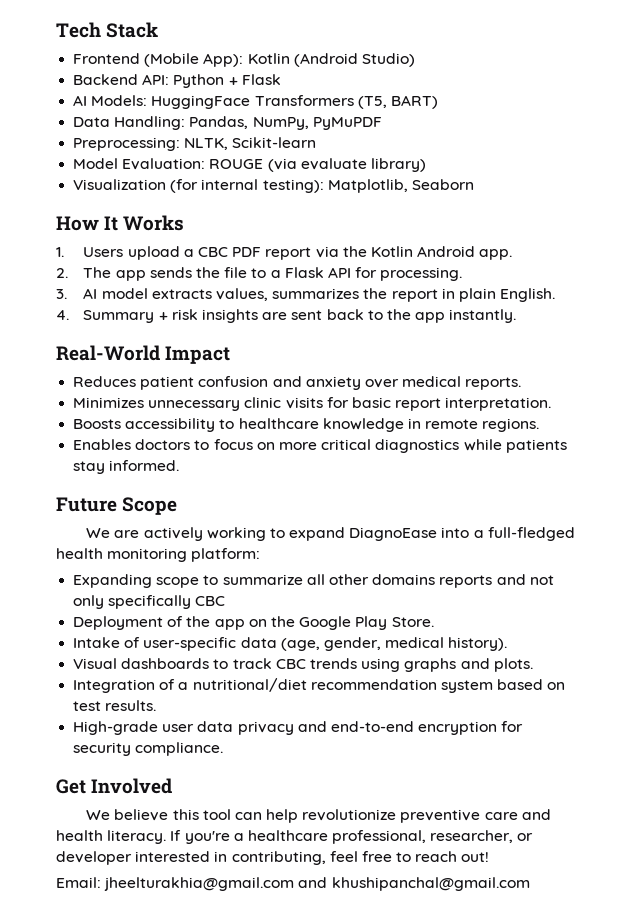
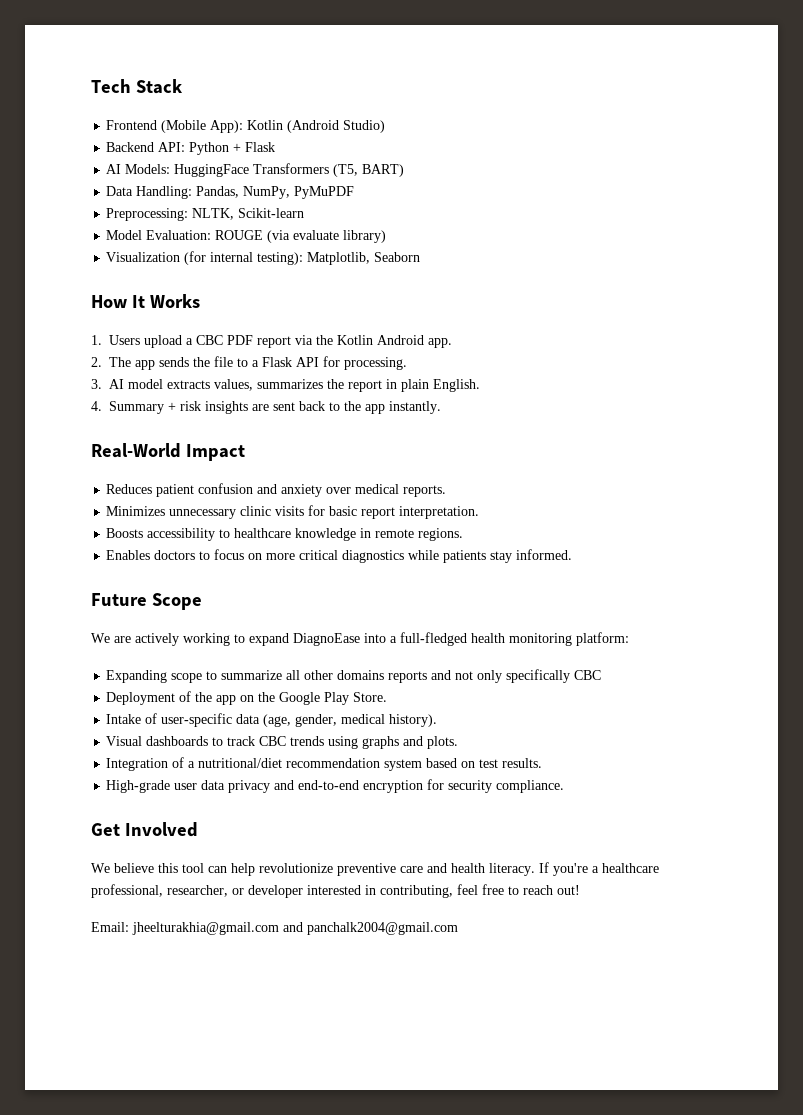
[331,877,530,891] khushipanchal@gmail.com -> [307,922,458,935] panchalk2004@gmail.com

